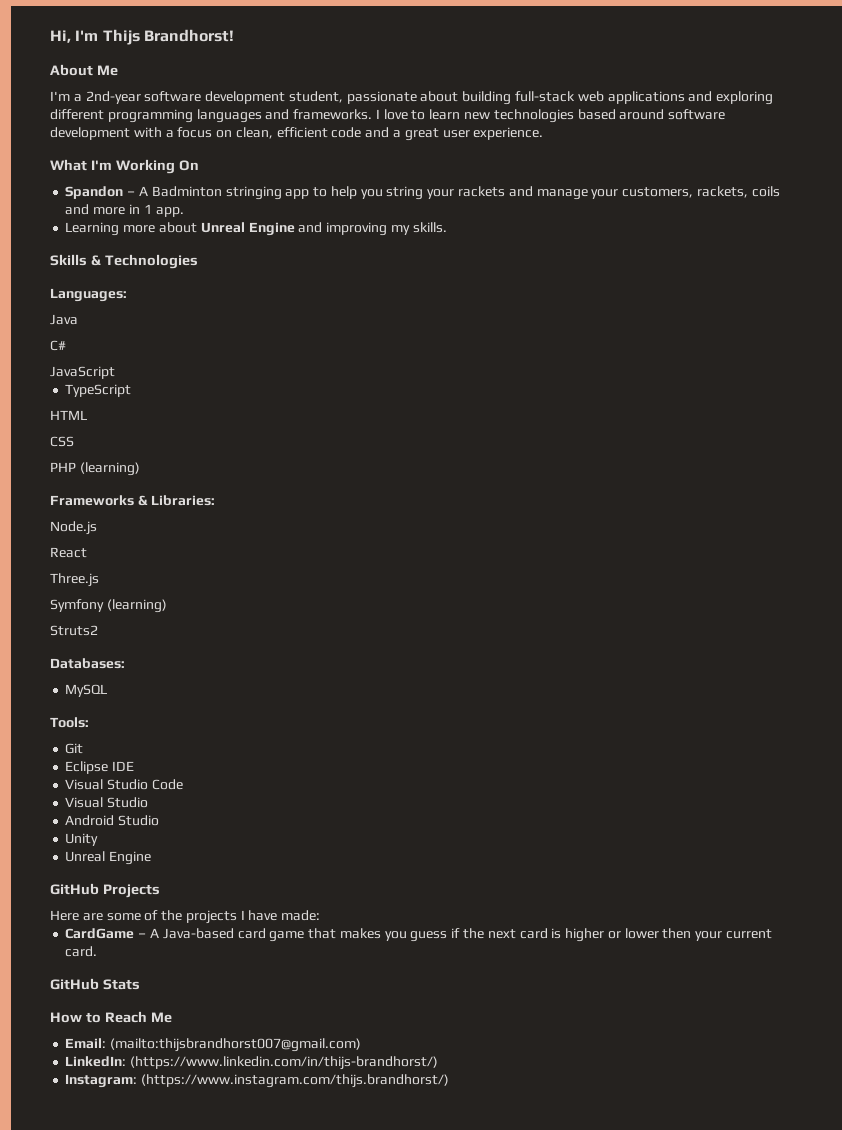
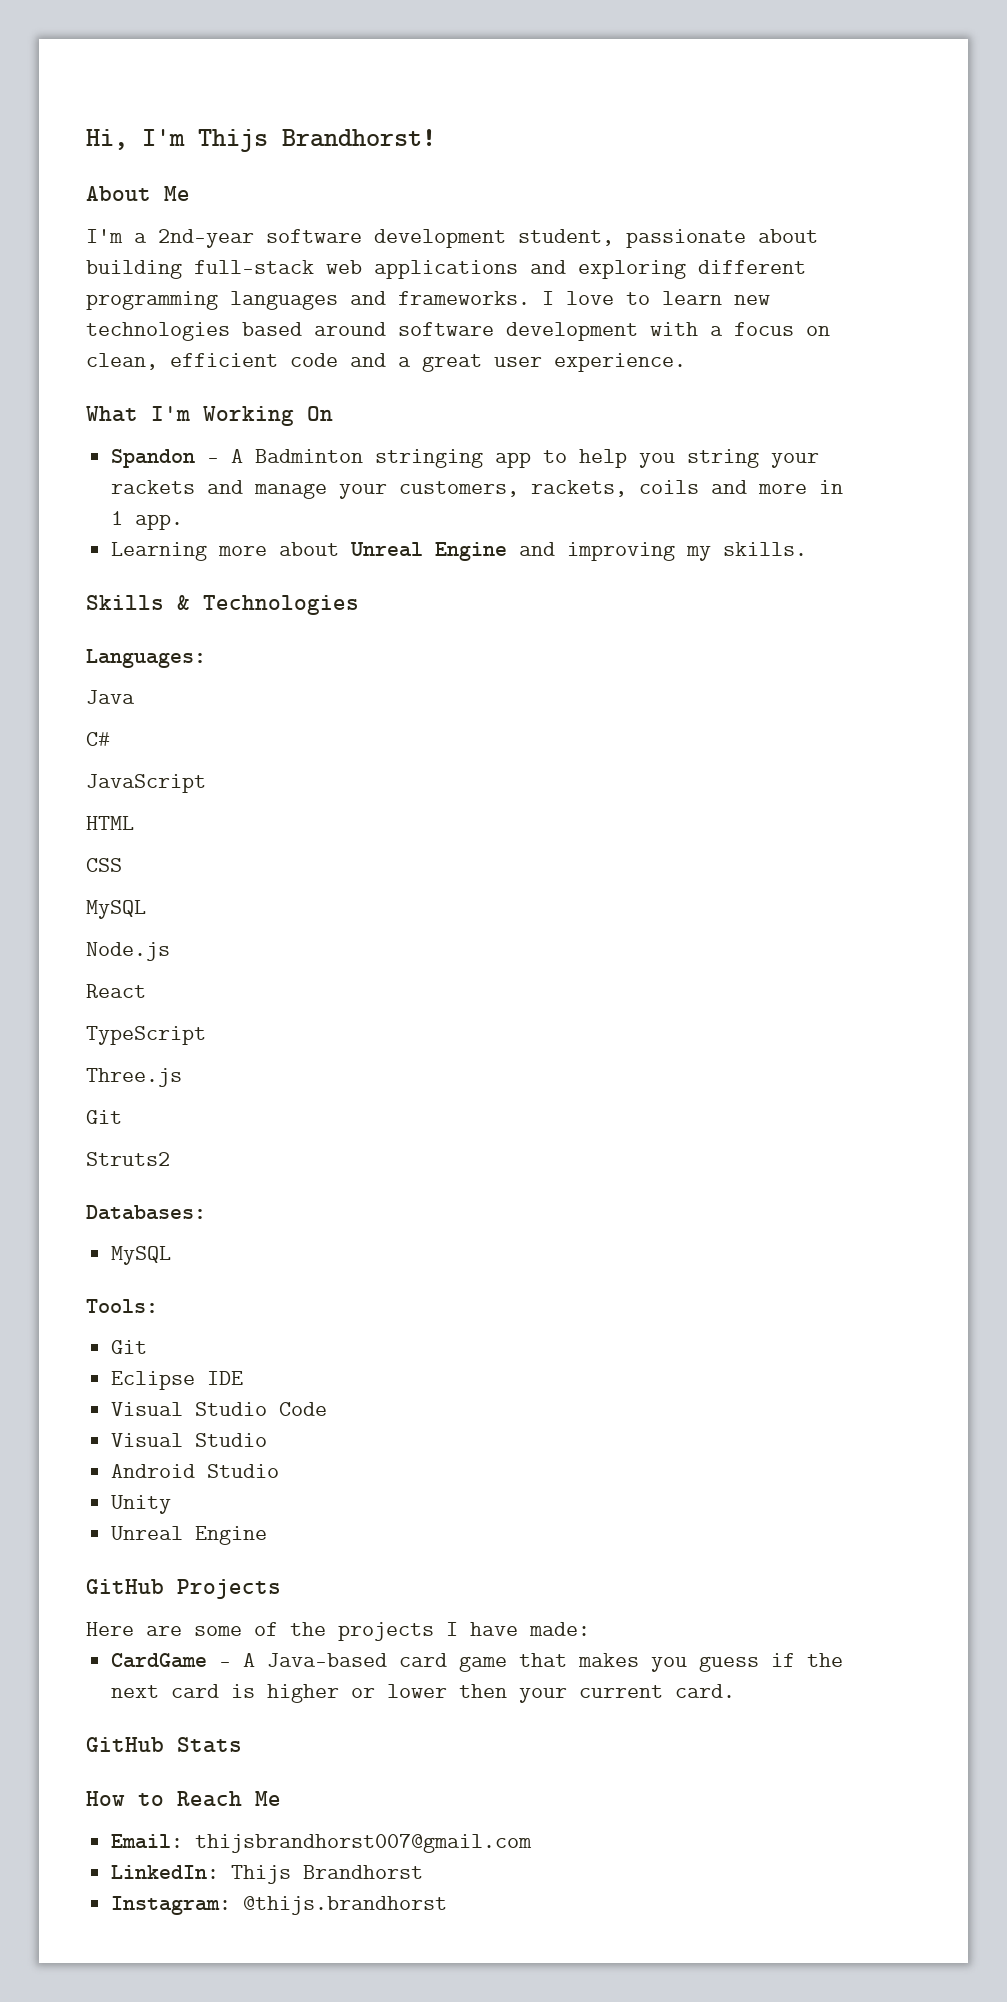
[65,384,132,397] // TypeScript -> (206, 783) none
[50,462,140,476] [50,495,215,506] PHP (learning) // Frameworks & Libraries: -> [86,900,146,919] MySQL
(87, 552) none -> [86,1026,206,1045] // TypeScript
[50,599,167,613] Symfony (learning) -> [86,1110,122,1124] Git
[110,1038,362,1052] (mailto:thijsbrandhorst007@gmail.com) -> [195,1834,533,1853] thijsbrandhorst007@gmail.com
[130,1056,439,1070] (https://www.linkedin.com/in/thijs-brandhorst/) -> [231,1865,424,1884] Thijs Brandhorst
[141,1074,450,1088] (https://www.instagram.com/thijs.brandhorst/) -> [243,1896,448,1915] @thijs.brandhorst

